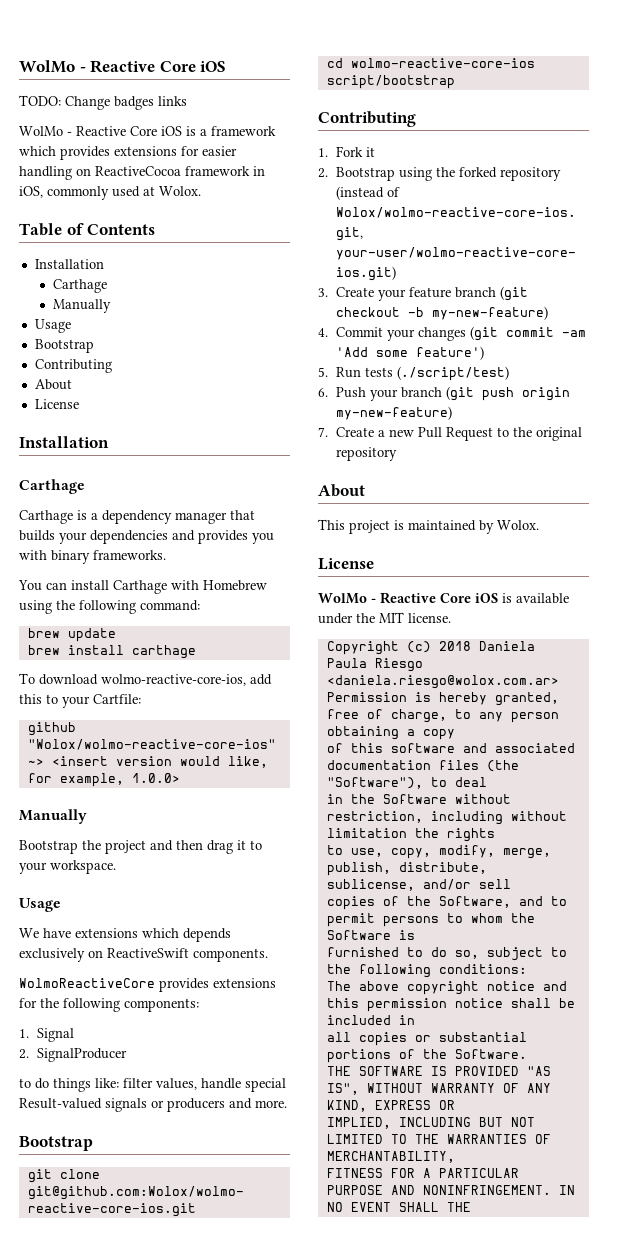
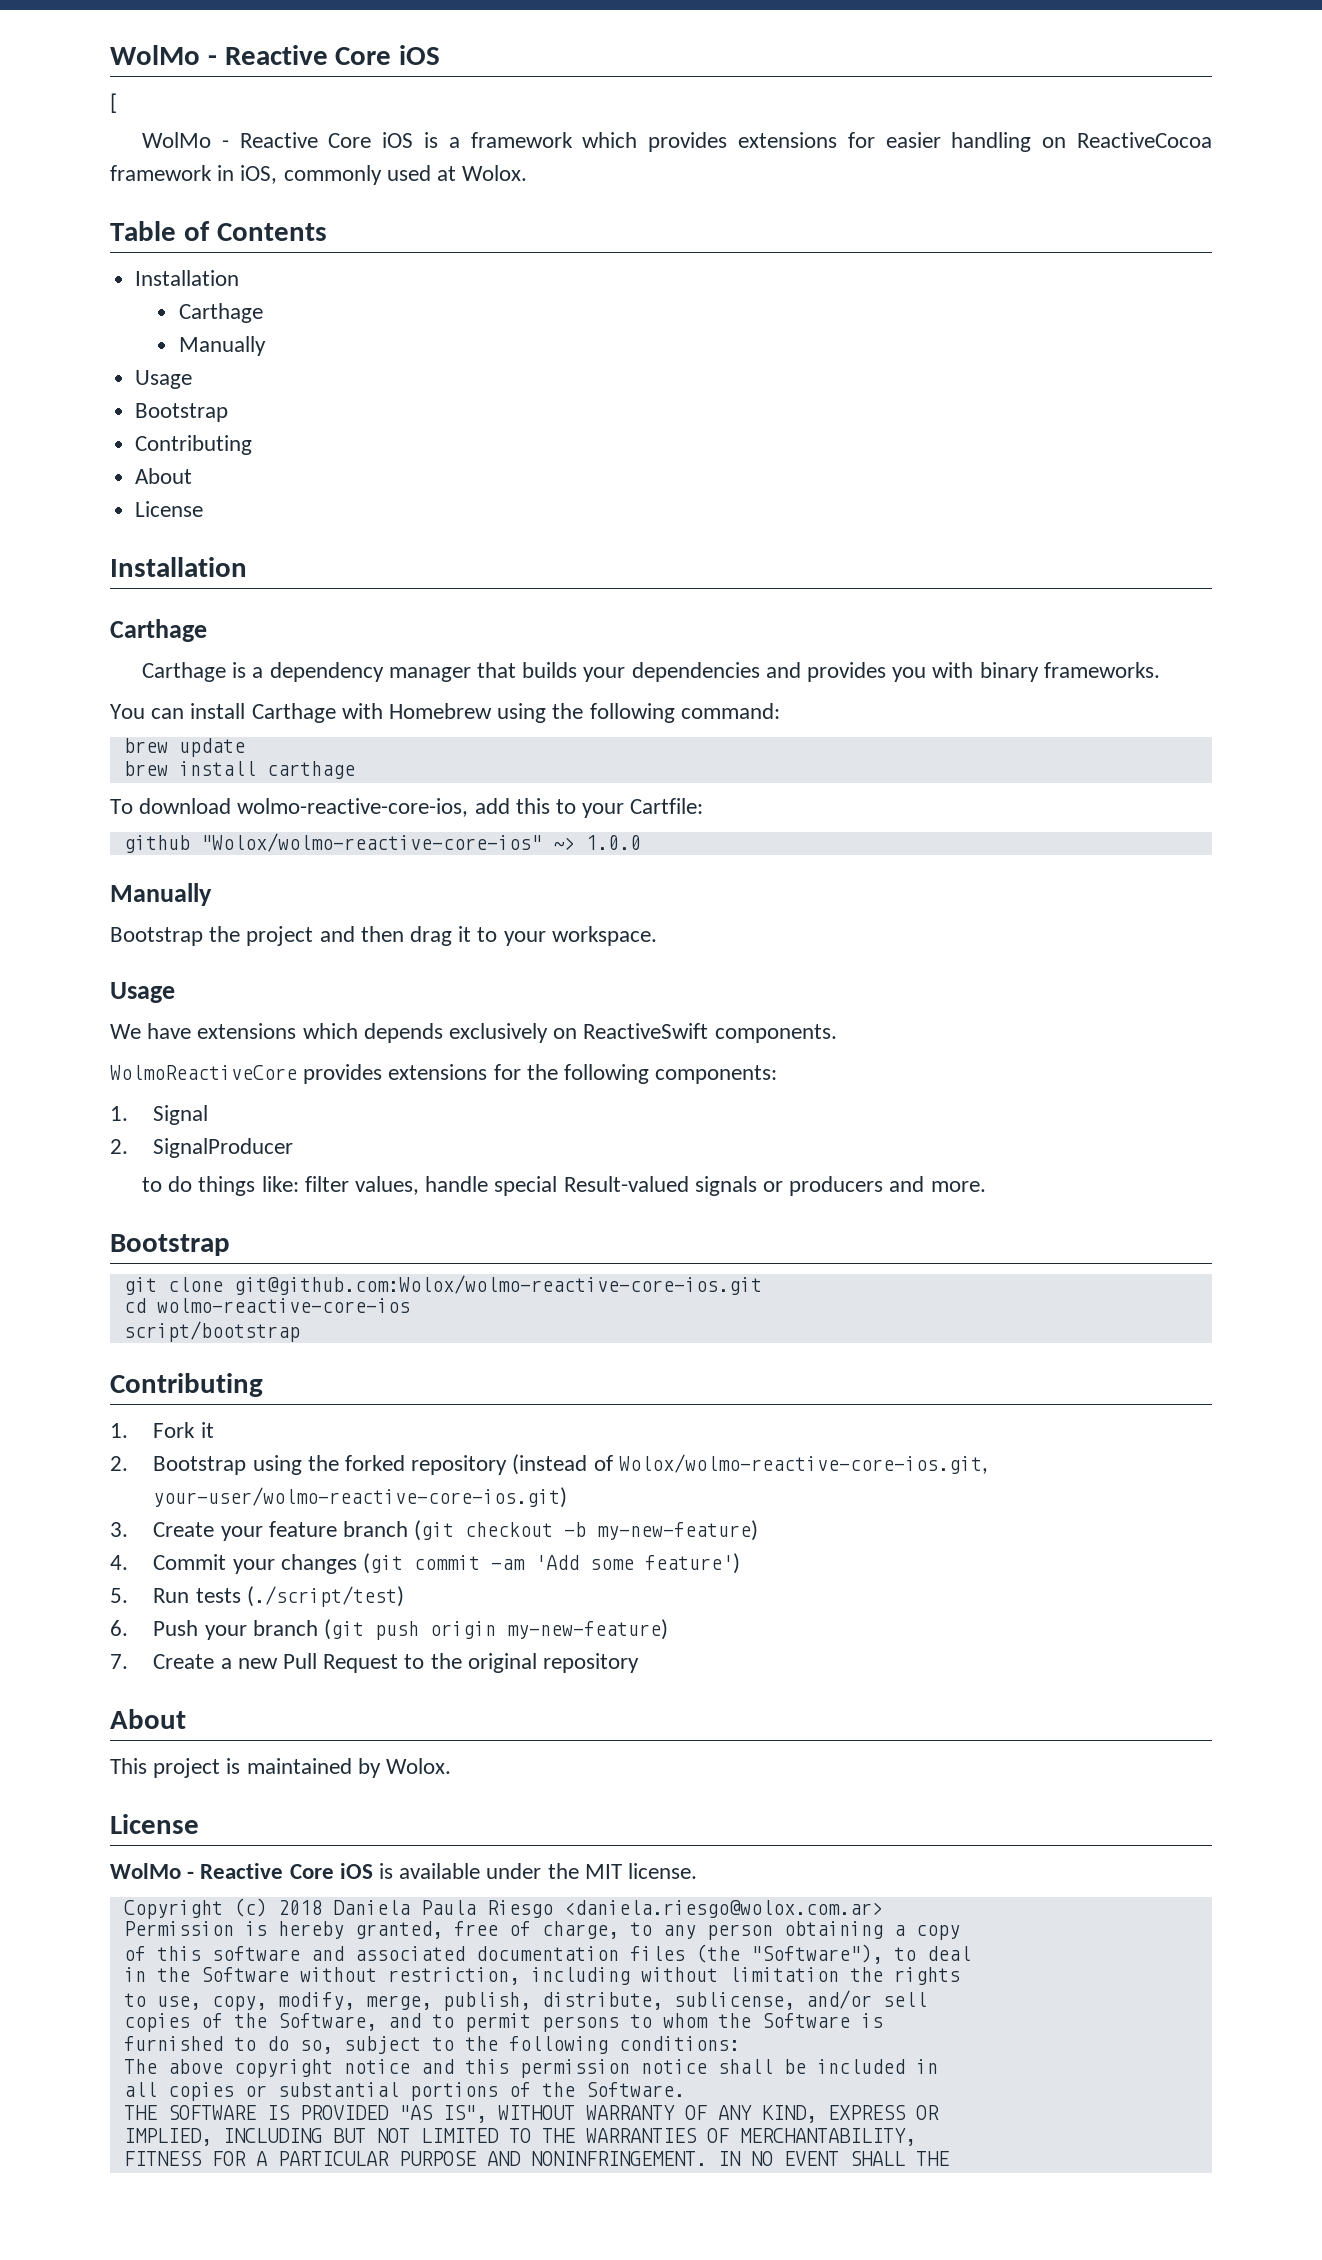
[19,95,187,110] TODO: Change badges links -> [110,93,117,113] [
[51,756,268,768] [27,773,180,787] <insert version would like, for example, 1.0.0> -> [585,835,641,850] 1.0.0

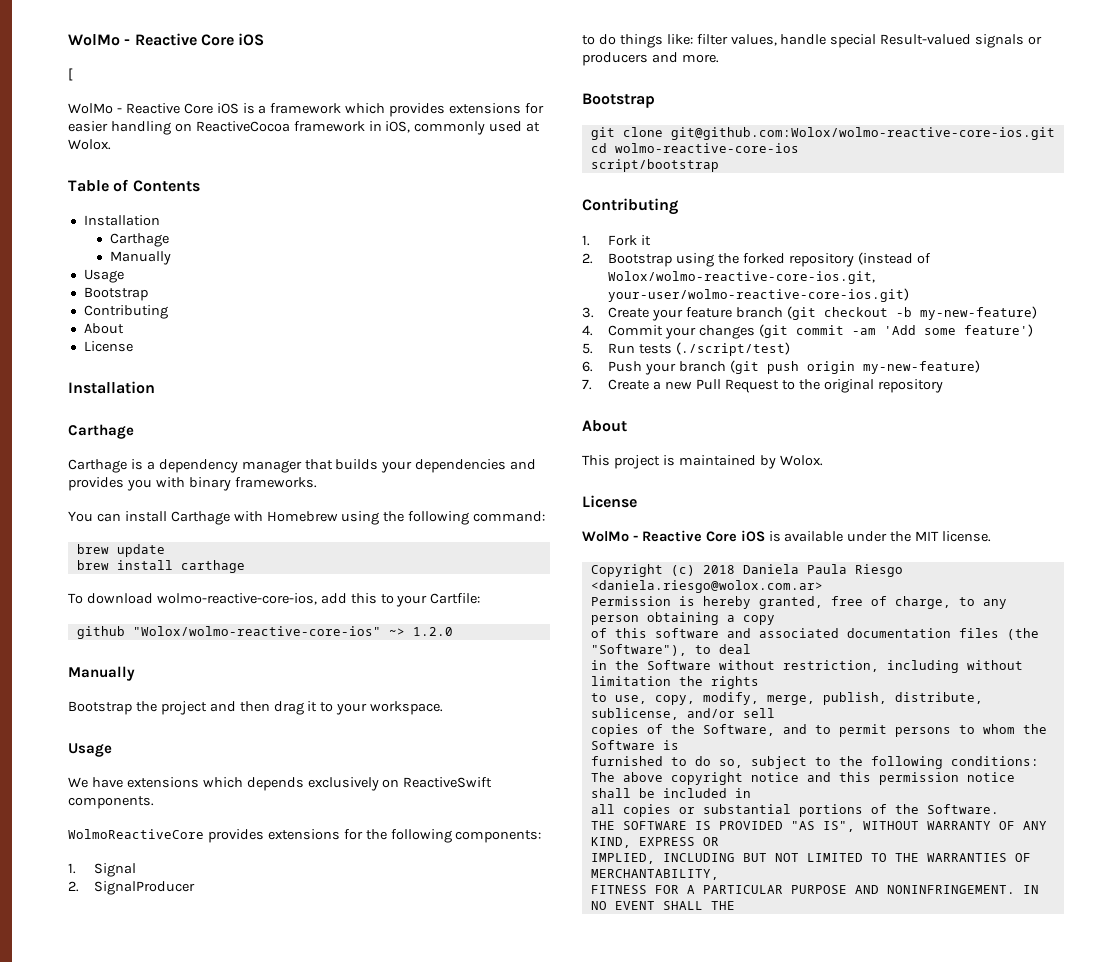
[585,835,641,850] 1.0.0 -> [412,627,453,636] 1.2.0

